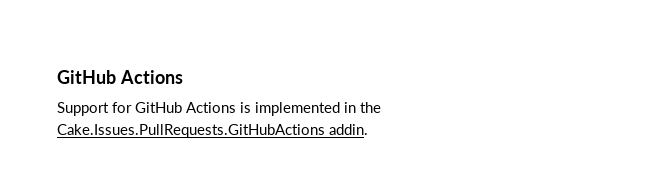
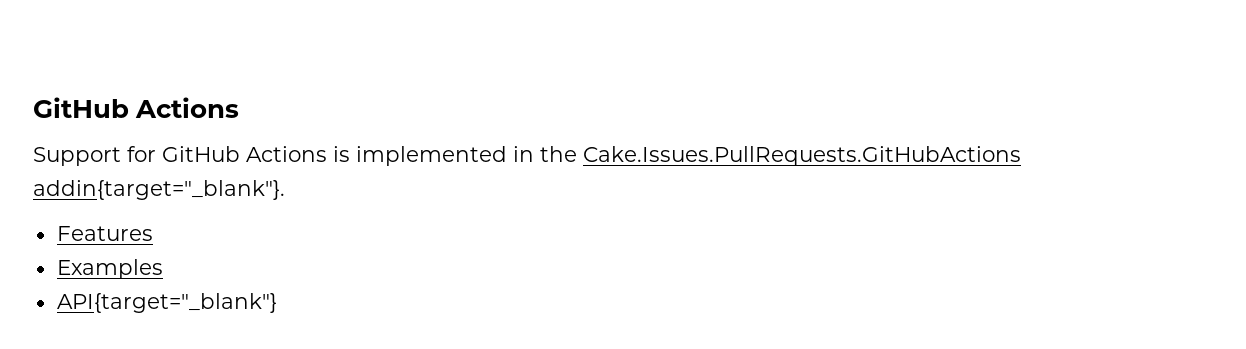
[329,124,368,135] addin. -> [33,180,285,200] [56,226,153,241] [56,259,163,279] [56,293,277,313] addin{target="_blank"}. // Features // Examples // API{target="_blank"}

